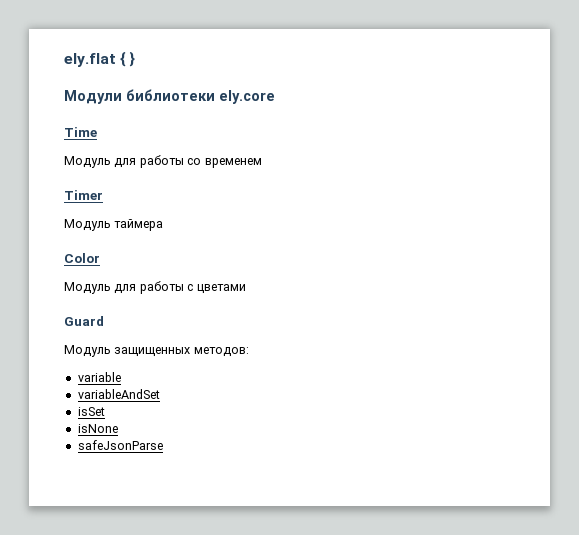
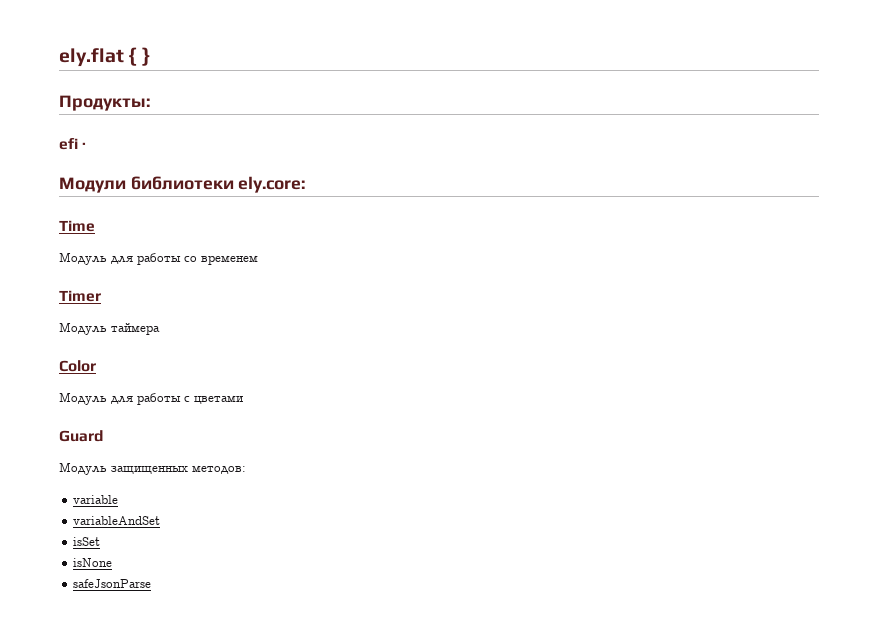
(136, 59) none -> [59,95,150,111] [59,138,87,150] // Продукты: // efi ·
[219,90,275,104] ely.core -> [238,176,306,193] ely.core:

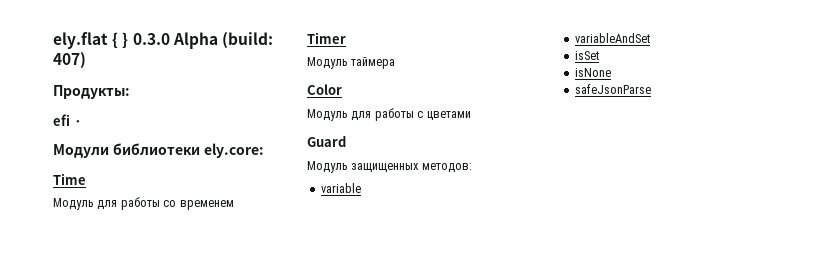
(150, 56) none -> [132,32,273,49] [53,52,86,69] 0.3.0 Alpha (build: 407)

